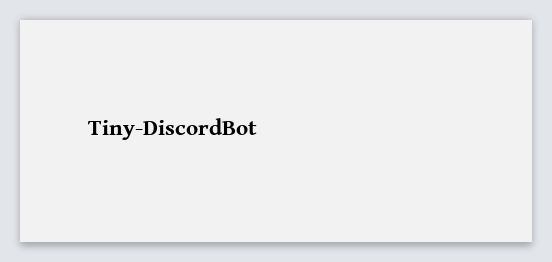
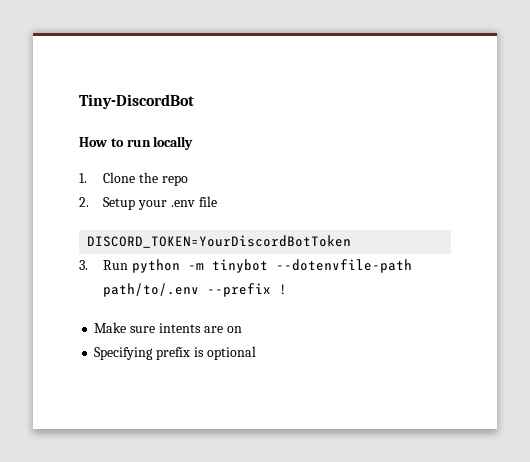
(257, 129) none -> [79,136,194,150] [79,172,189,186] [79,196,217,210] [87,235,352,248] [79,259,413,273] [103,283,288,297] [94,322,242,333] [94,346,256,360] // How to run locally // 1. Clone the repo // 2. Setup your .env file // DISCORD_TOKEN=YourDiscordBotToken // 3. Run python -m tinybot --dotenvfile-path path/to/.env --prefix ! // Make sure intents are on // Specifying prefix is optional

